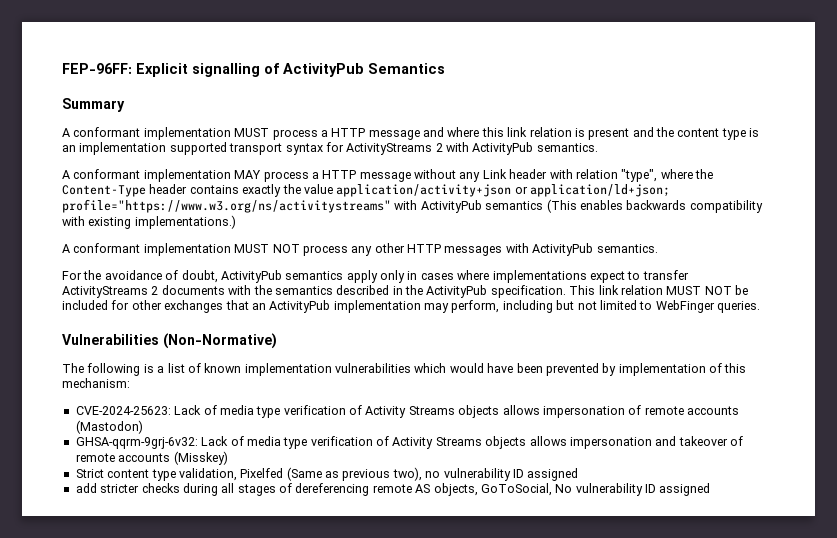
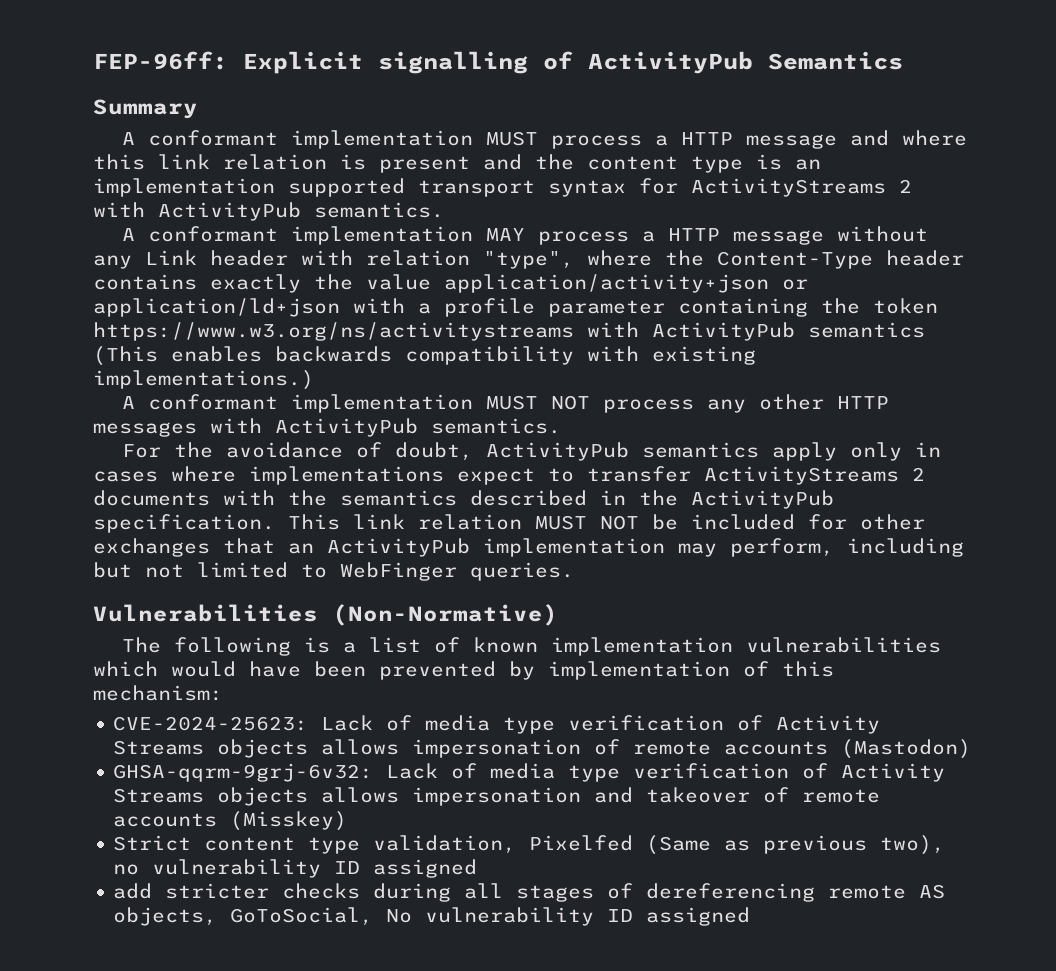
[62,63,132,74] FEP-96FF: -> [93,51,228,70] FEP-96ff:
[530,184,670,197] [62,199,391,213] application/ld+json; profile="https://www.w3.org/ns/activitystreams" -> [93,298,938,317] [93,322,574,341] application/ld+json with a profile parameter containing the token https://www.w3.org/ns/activitystreams

